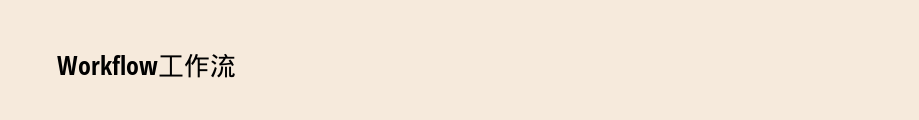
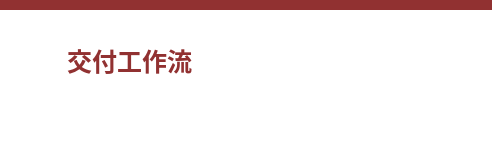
[57,55,158,75] Workflow -> [67,49,117,74] 交付

